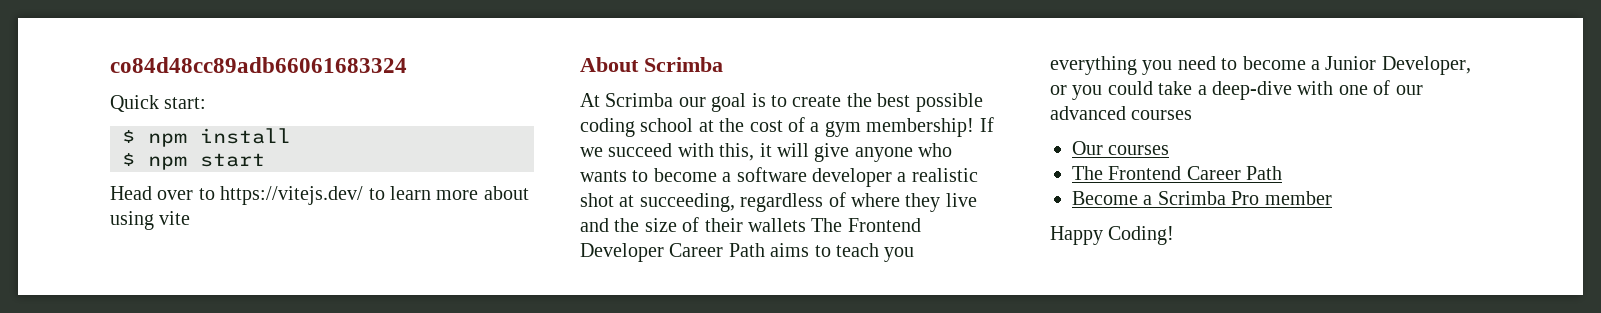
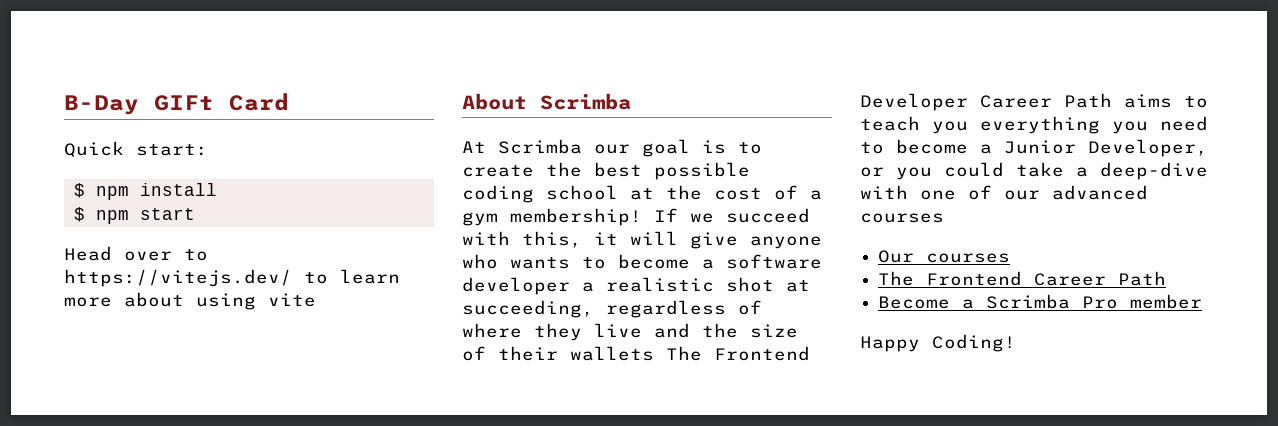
[110,57,407,73] co84d48cc89adb66061683324 -> [64,93,289,115] B-Day GIFt Card

